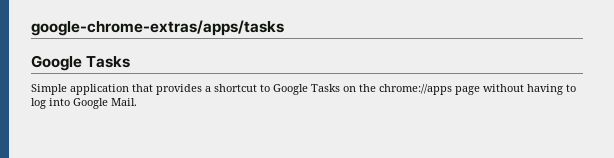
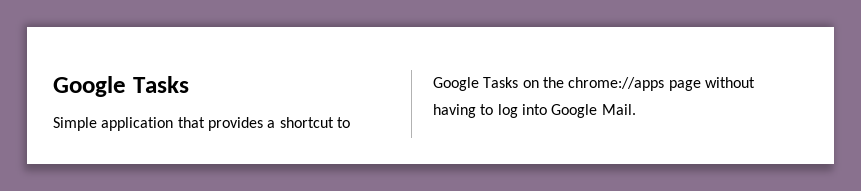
[31,20,284,36] google-chrome-extras/apps/tasks // -> (53, 86) none

